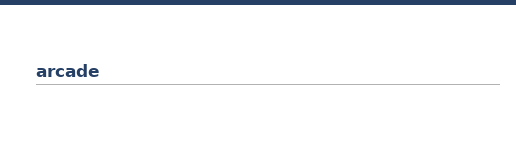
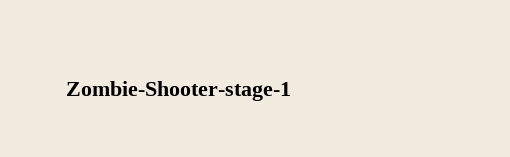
[36,64,100,77] arcade -> [66,81,291,101] Zombie-Shooter-stage-1

